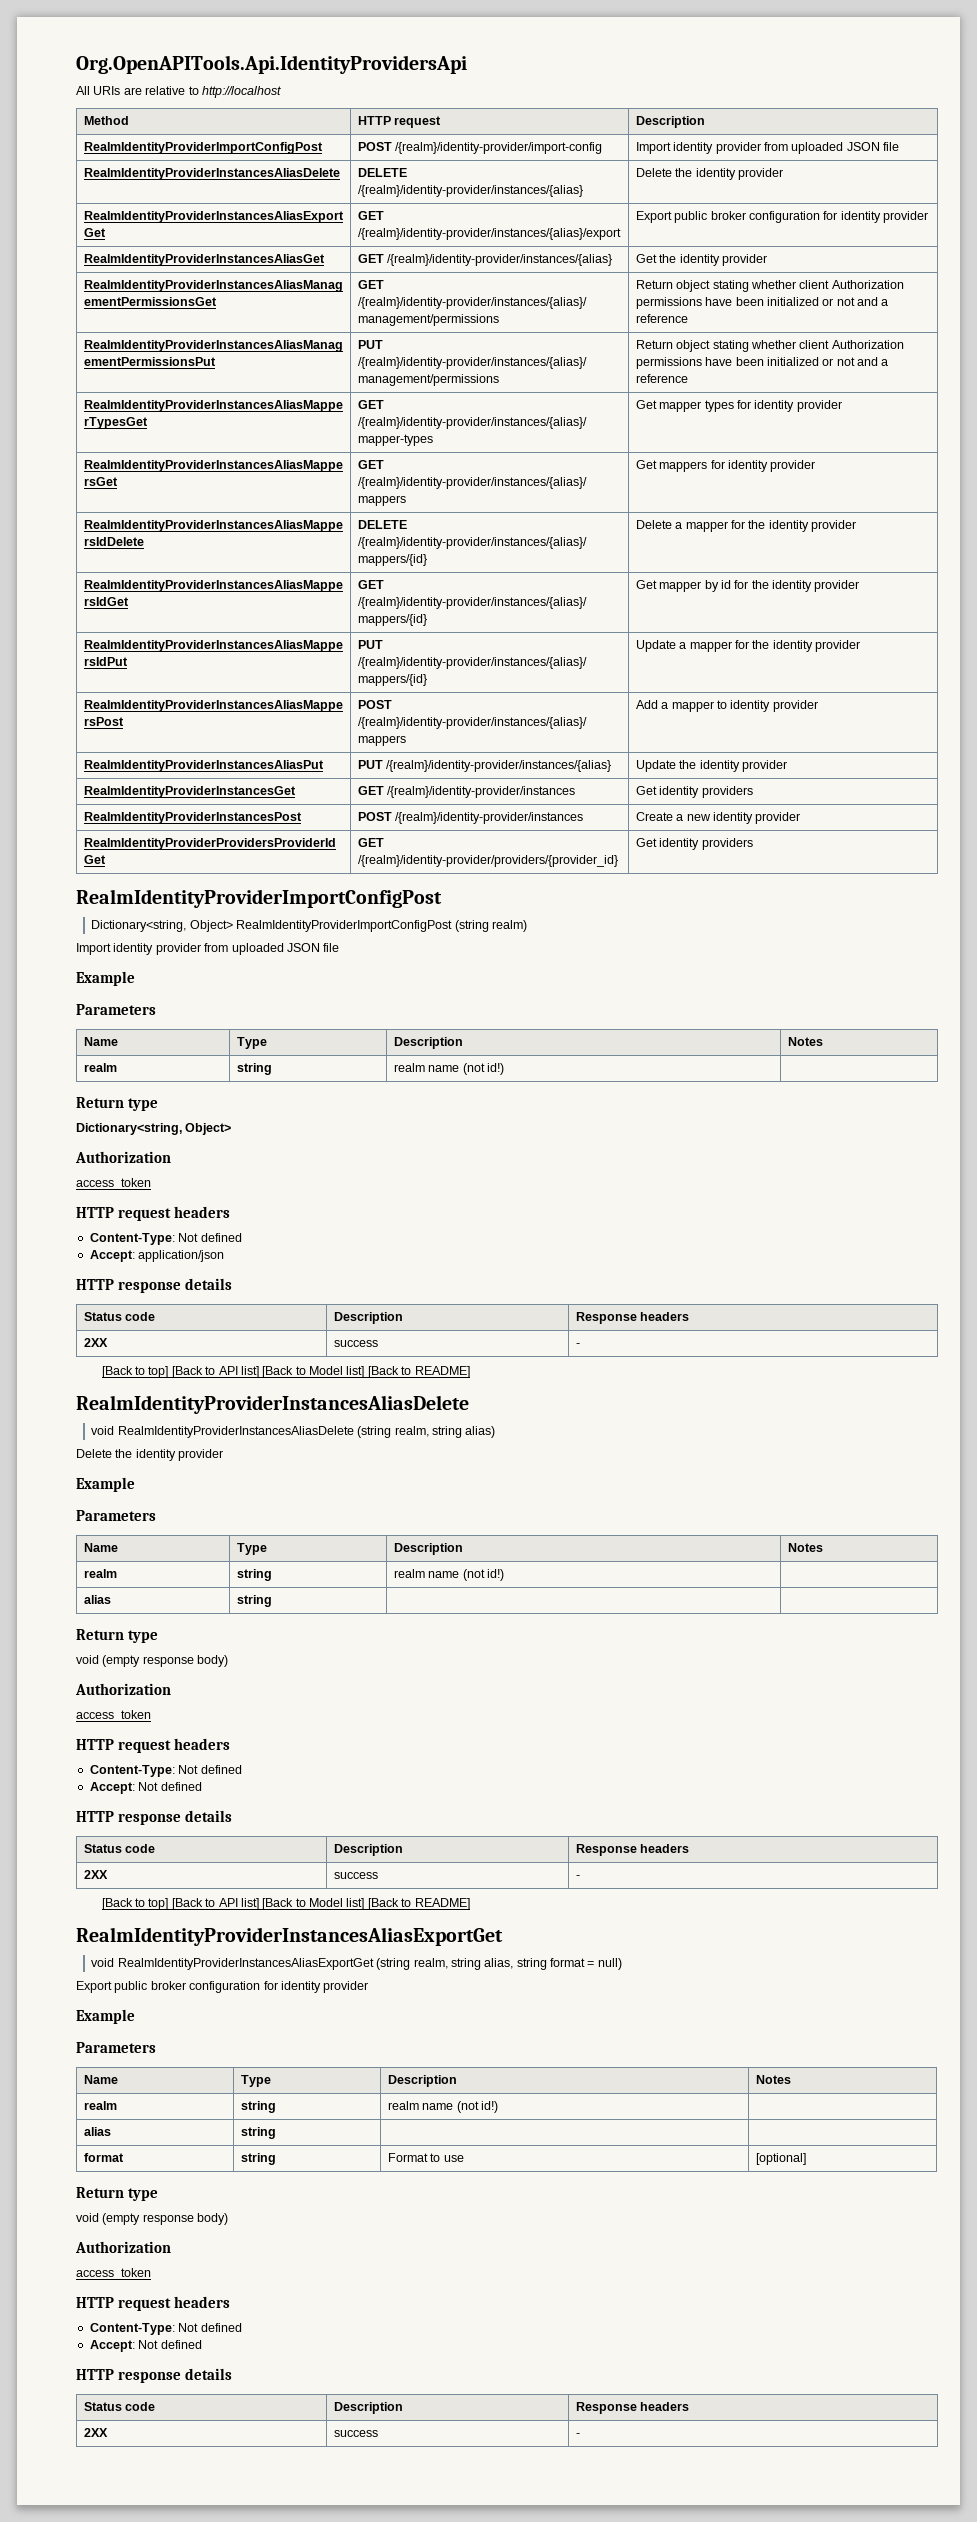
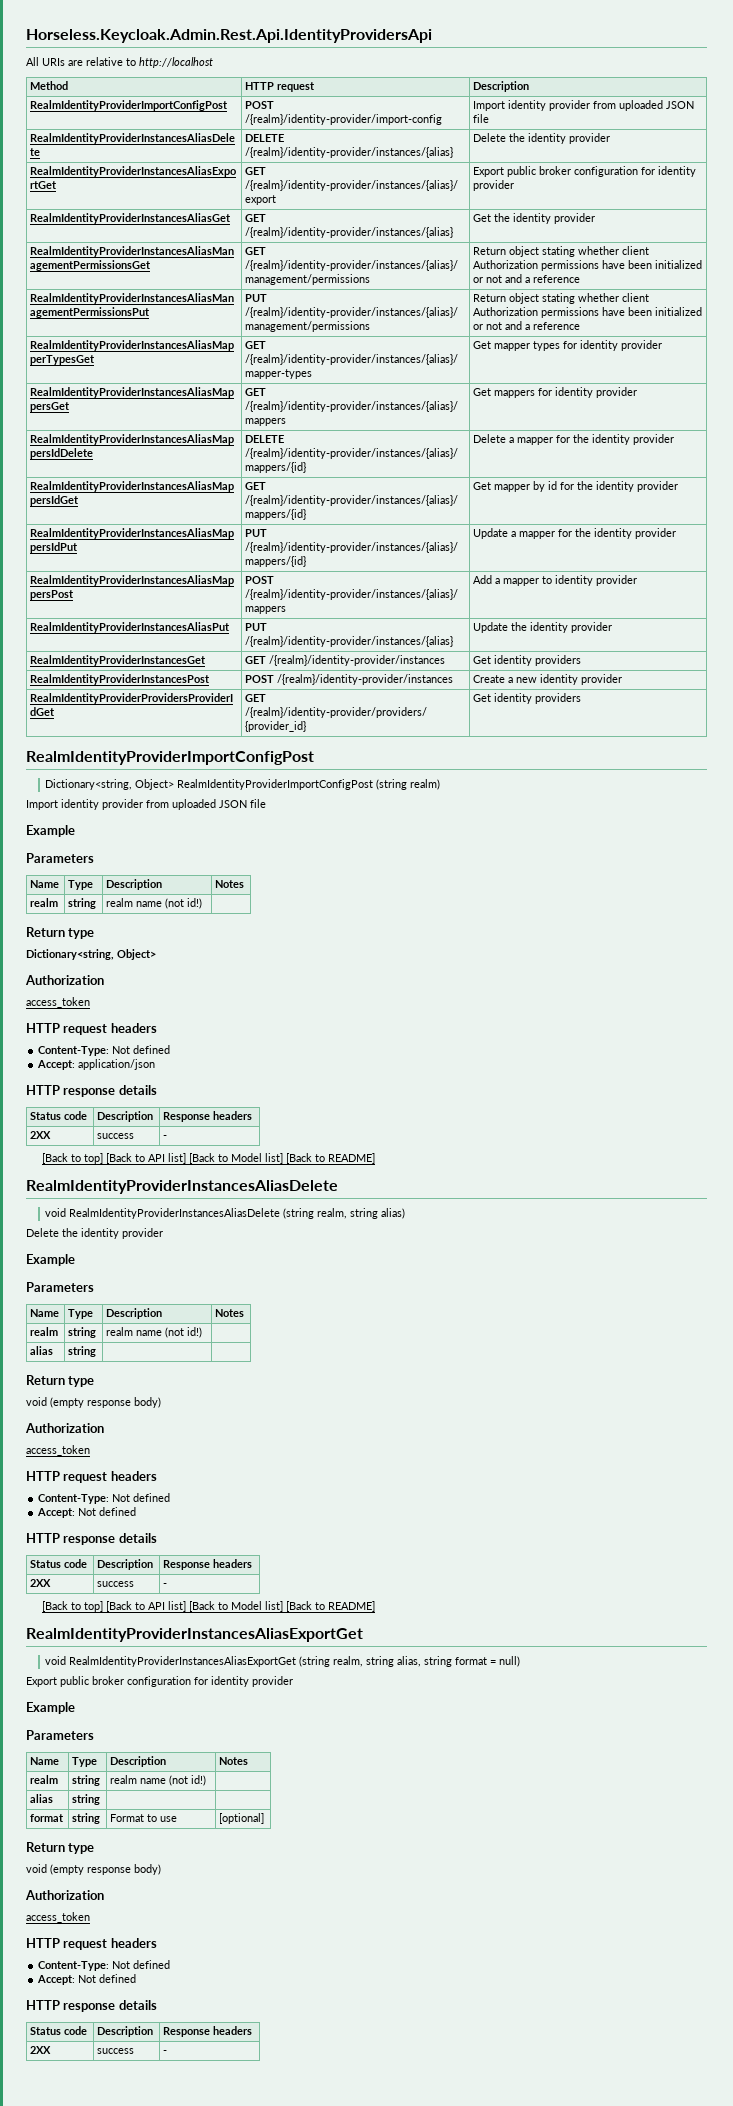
[76,55,467,74] Org.OpenAPITools.Api.IdentityProvidersApi -> [26,29,432,43] Horseless.Keycloak.Admin.Rest.Api.IdentityProvidersApi

